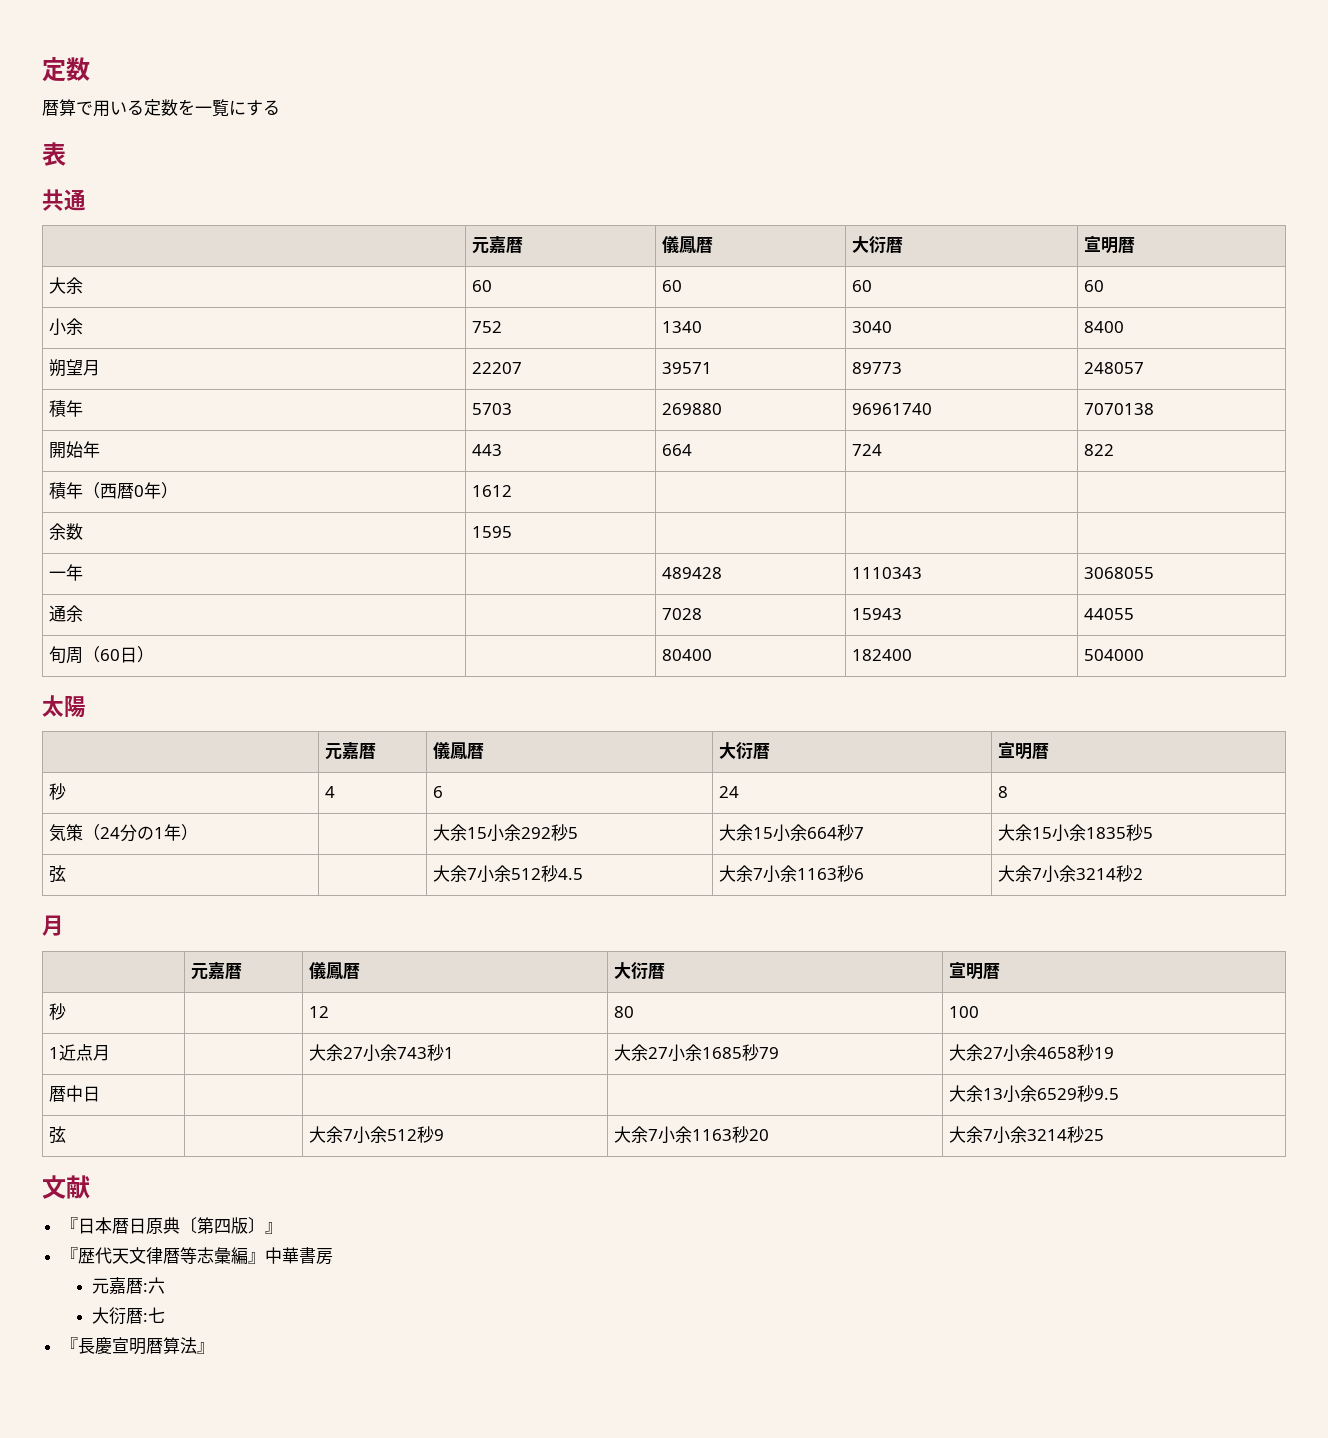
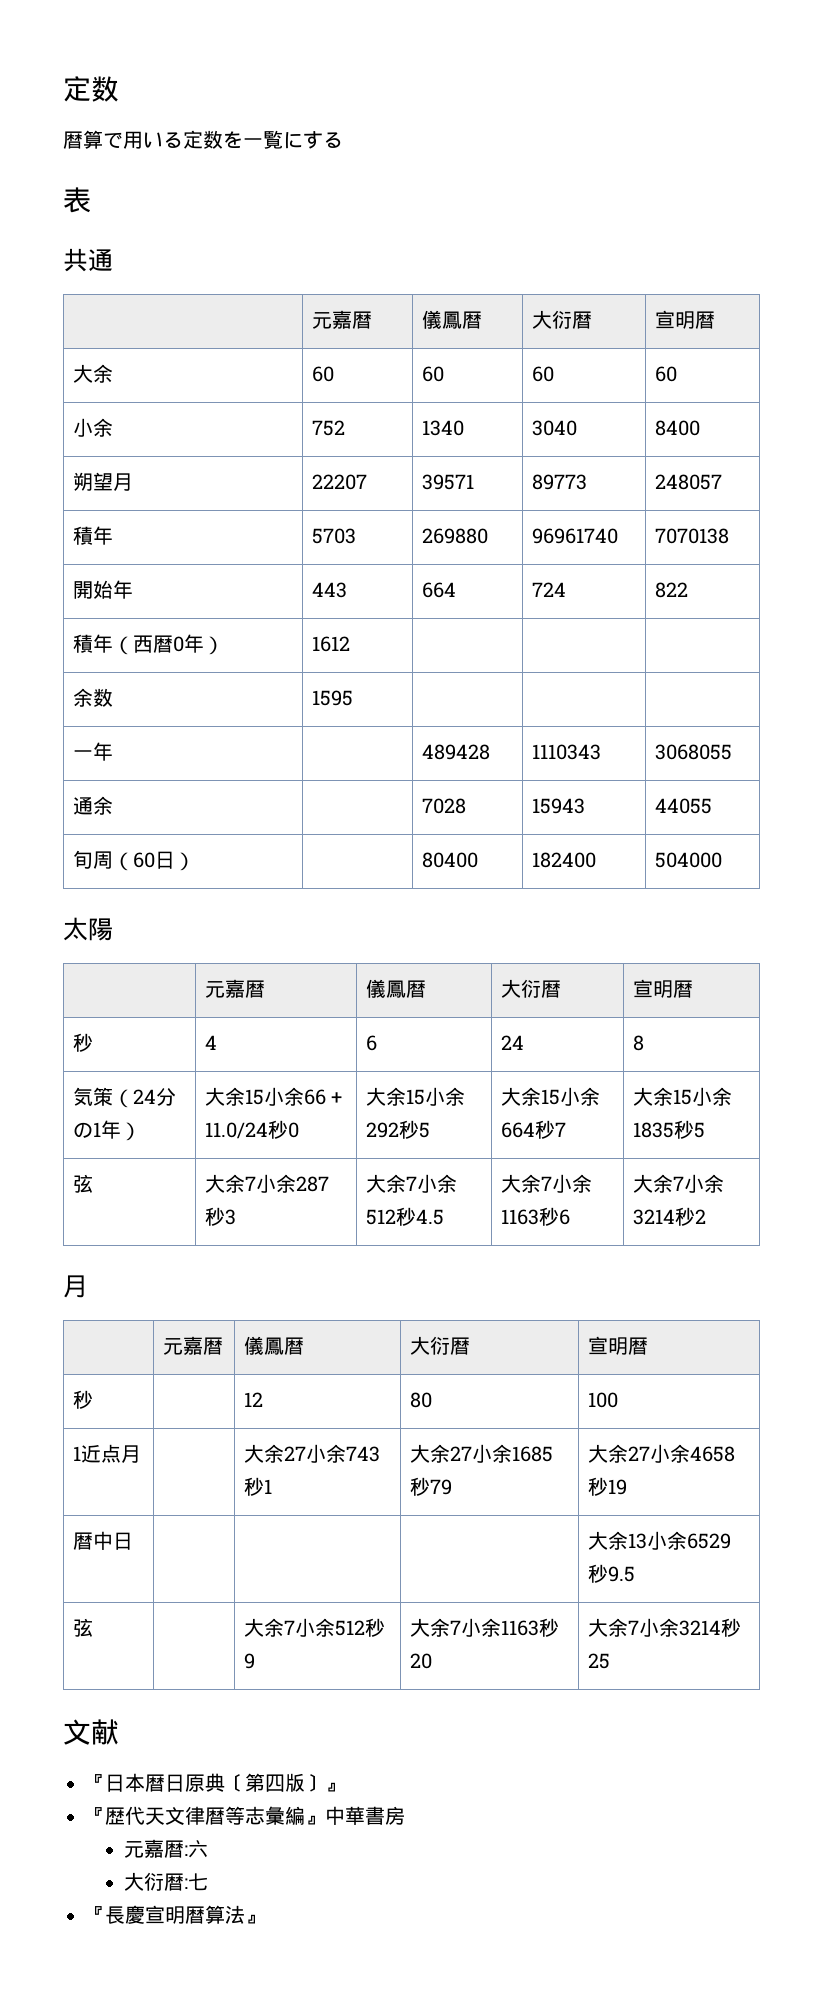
(199, 832) none -> [204,1087,343,1106] [204,1120,299,1139] 大余15小余66 + 11.0/24秒0
(67, 874) none -> [204,1174,329,1193] [204,1207,236,1226] 大余7小余287秒3

